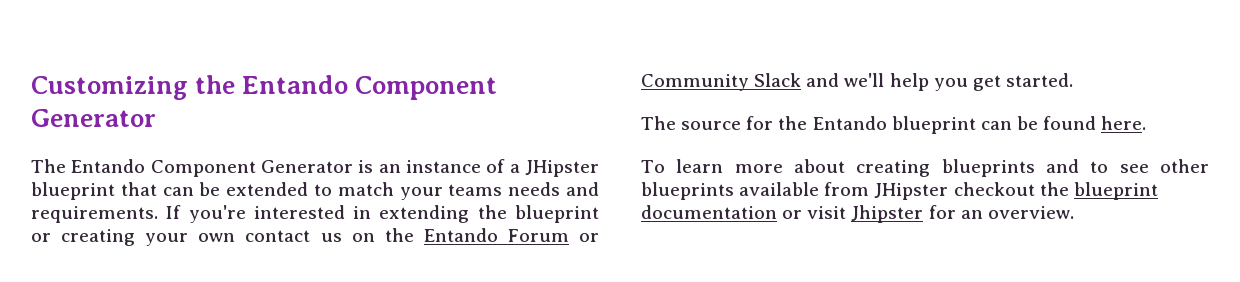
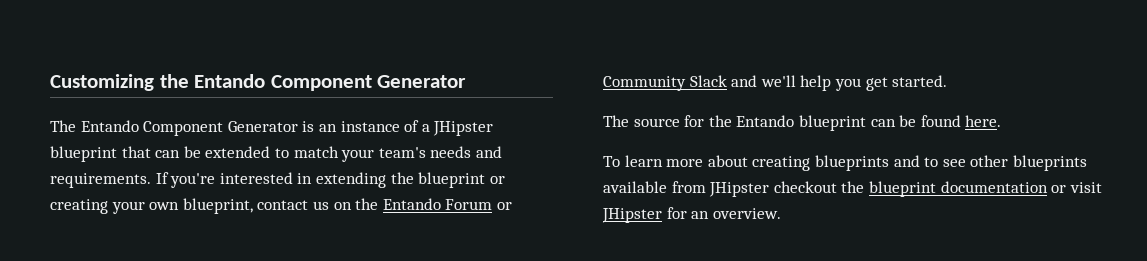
[448,184,503,196] teams -> [378,147,426,158] team's
(236, 237) none -> [182,198,253,214] blueprint,
[851,205,924,223] Jhipster -> [602,208,662,223] JHipster

